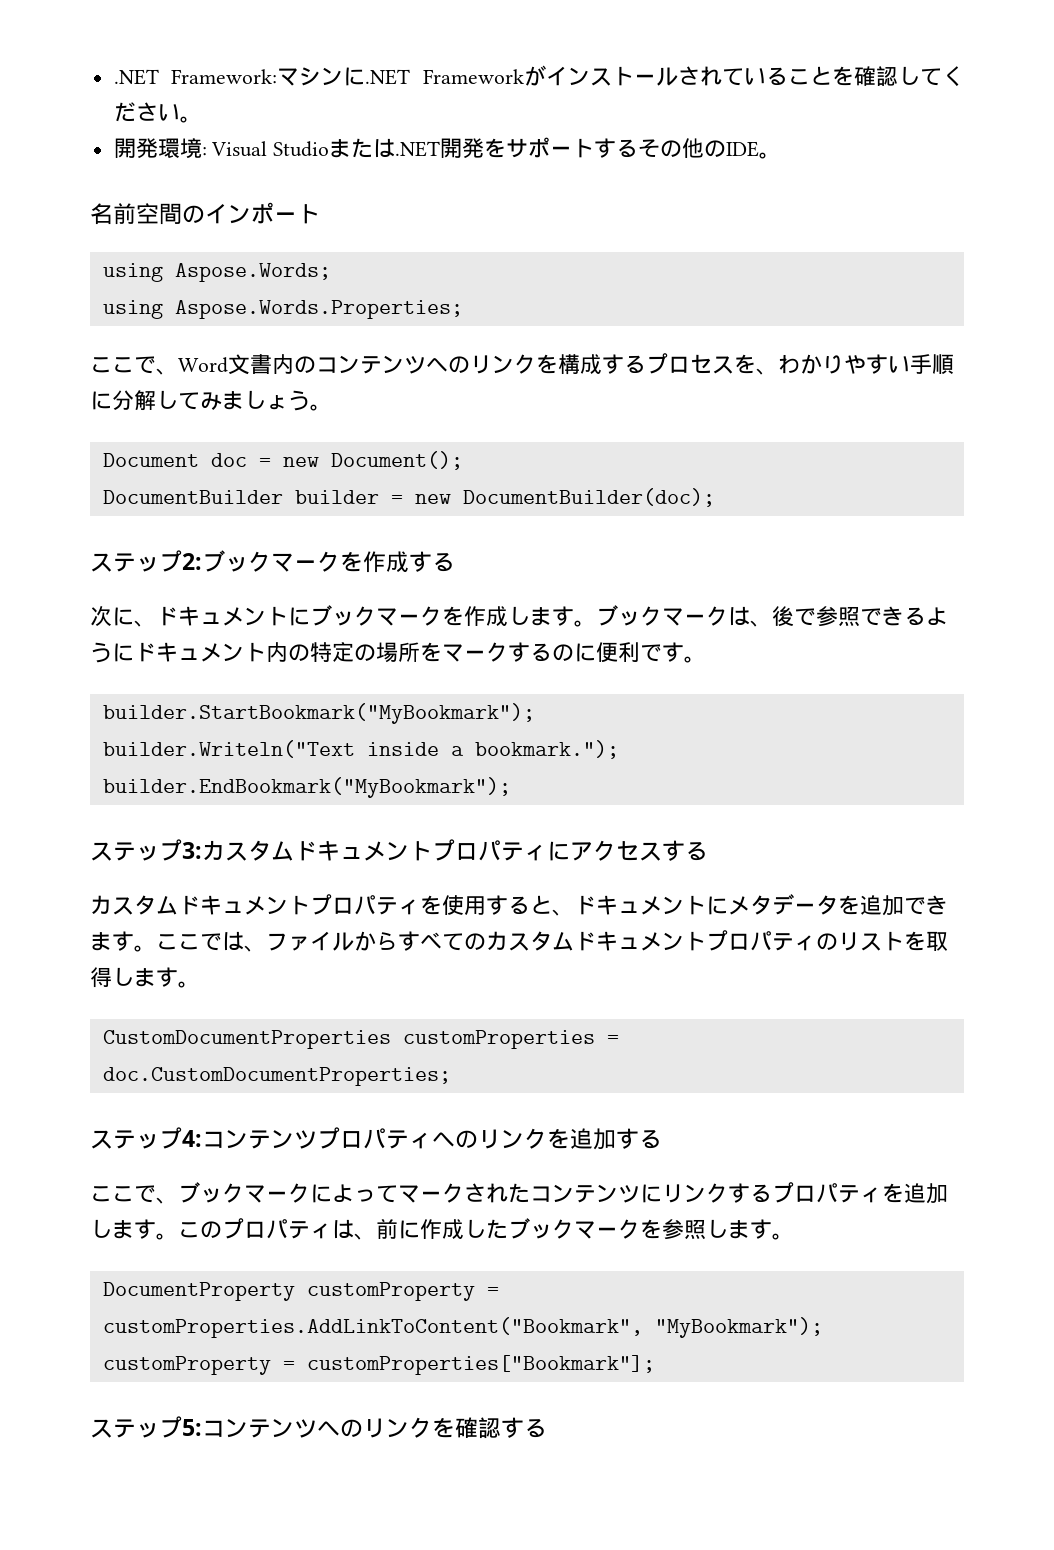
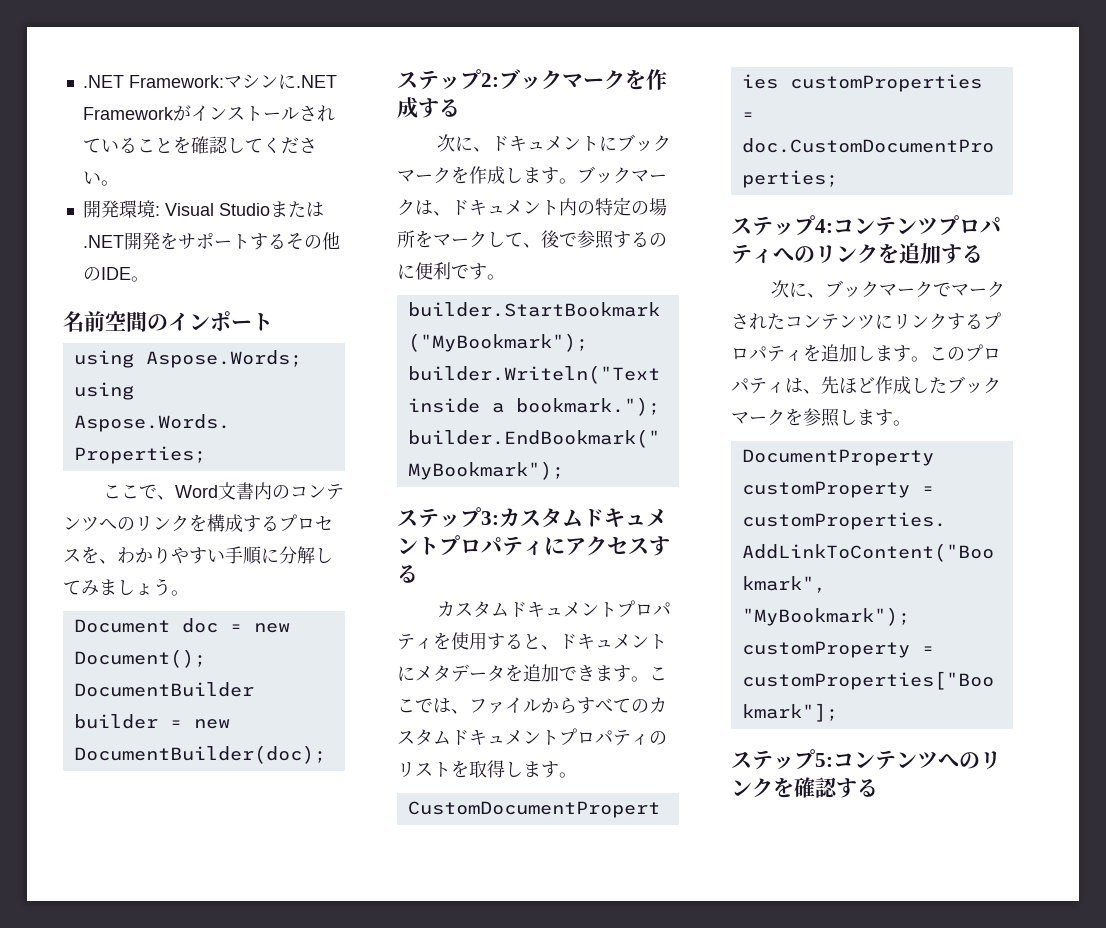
[772,606,948,627] [90,642,134,663] 後で参照できるように -> (451, 213) none
(508, 652) none -> [487,230,614,249] して、後で参照
[90,1185,156,1203] ここで -> [770,280,807,298] 次に
[310,1184,398,1203] によって -> [932,282,951,297] で
[376,1218,420,1239] 前に -> [821,376,875,394] 先ほど

